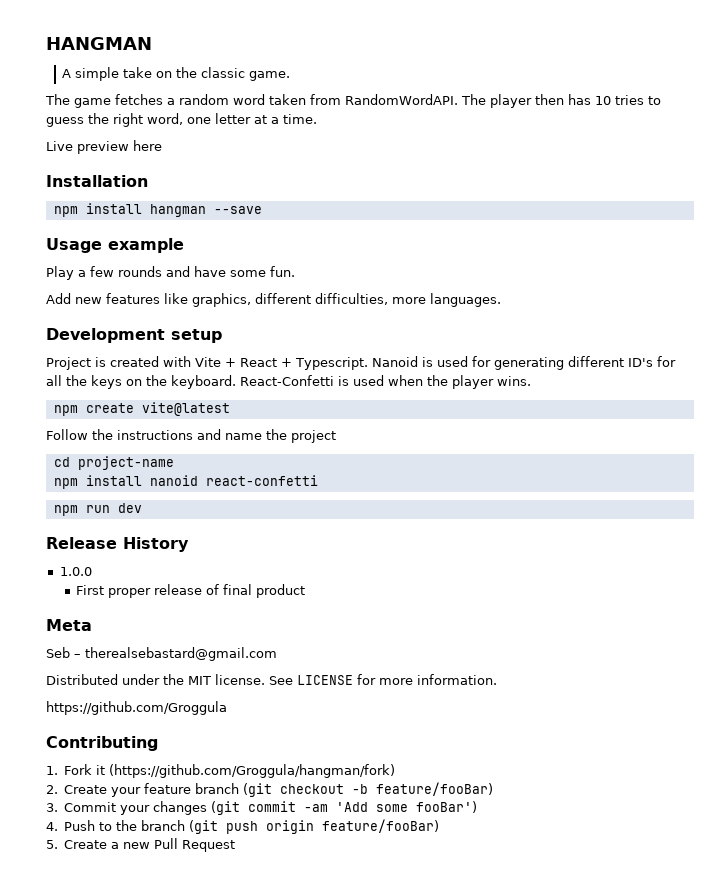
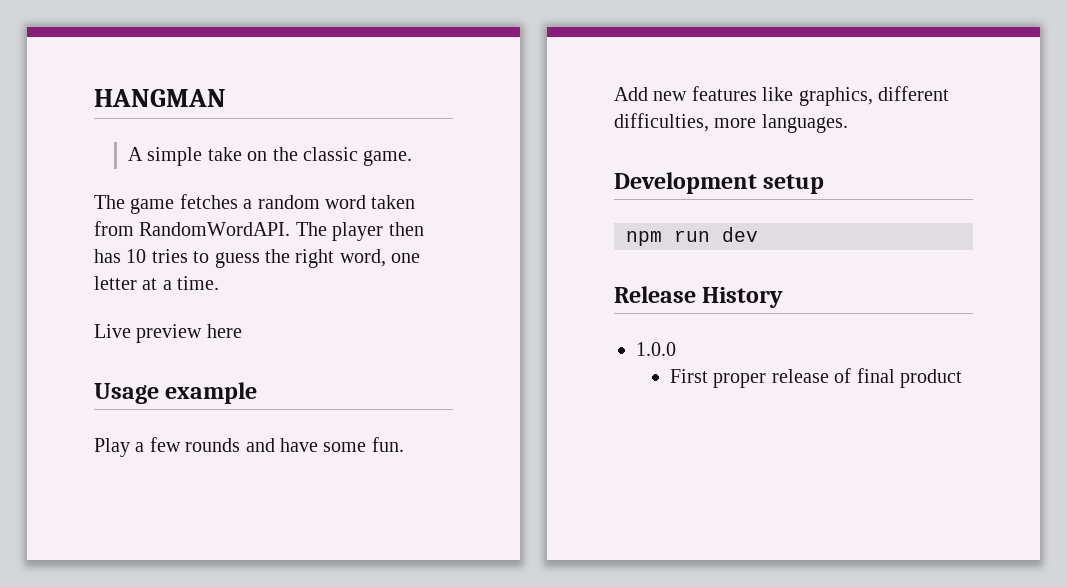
[46,175,148,187] [53,203,262,217] // Installation // npm install hangman --save -> (242, 331) none
[46,356,676,370] [46,375,531,389] [53,402,230,416] [46,429,336,443] [53,456,174,470] [53,475,318,489] // Project is created with Vite + React + Typescript. Nanoid is used for generating different ID's for all the keys on the keyboard. React-Confetti is used when the player wins. // npm create vite@latest // Follow the instructions and name the project // cd project-name // npm install nanoid react-confetti -> (825, 184) none
[46,619,92,631] [46,647,277,661] [46,674,497,685] [46,701,227,715] [46,736,158,751] [46,764,396,778] [46,782,494,797] [46,801,478,815] [46,819,440,834] [46,838,236,852] // Meta // Seb – therealsebastard@gmail.com // Distributed under the MIT license. See LICENSE for more information. // https://github.com/Groggula // Contributing // 1. Fork it (https://github.com/Groggula/hangman/fork) // 2. Create your feature branch (git checkout -b feature/fooBar) // 3. Commit your changes (git commit -am 'Add some fooBar') // 4. Push to the branch (git push origin feature/fooBar) // 5. Create a new Pull Request -> (962, 378) none

